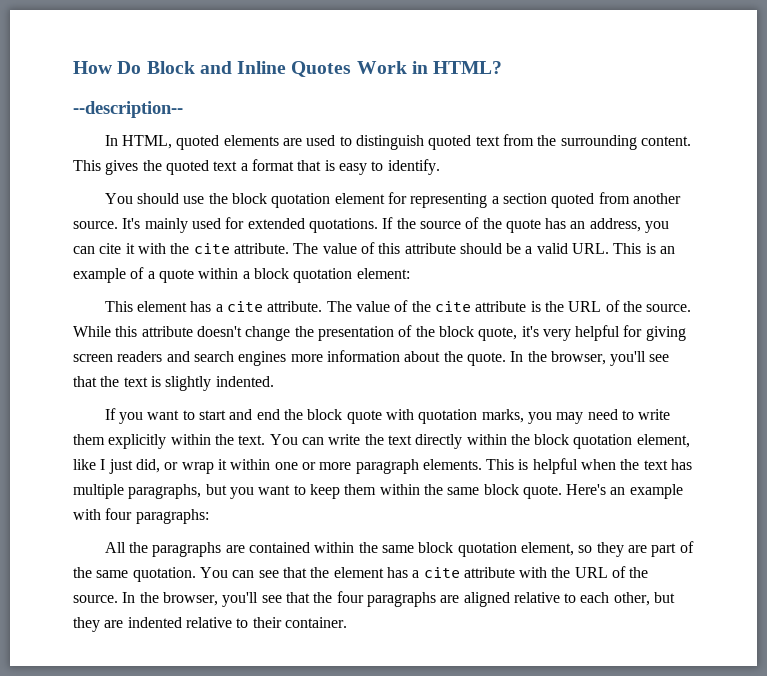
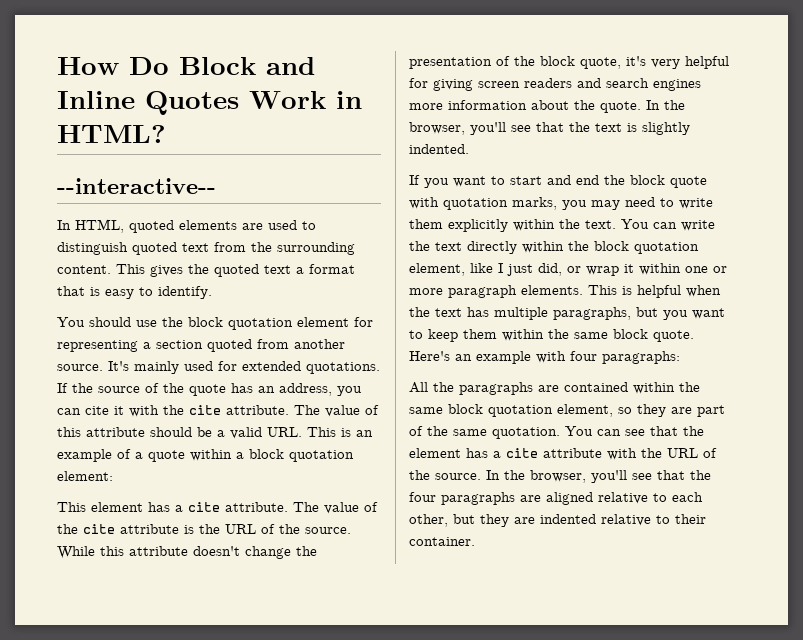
[73,101,183,118] --description-- -> [57,178,216,194] --interactive--

